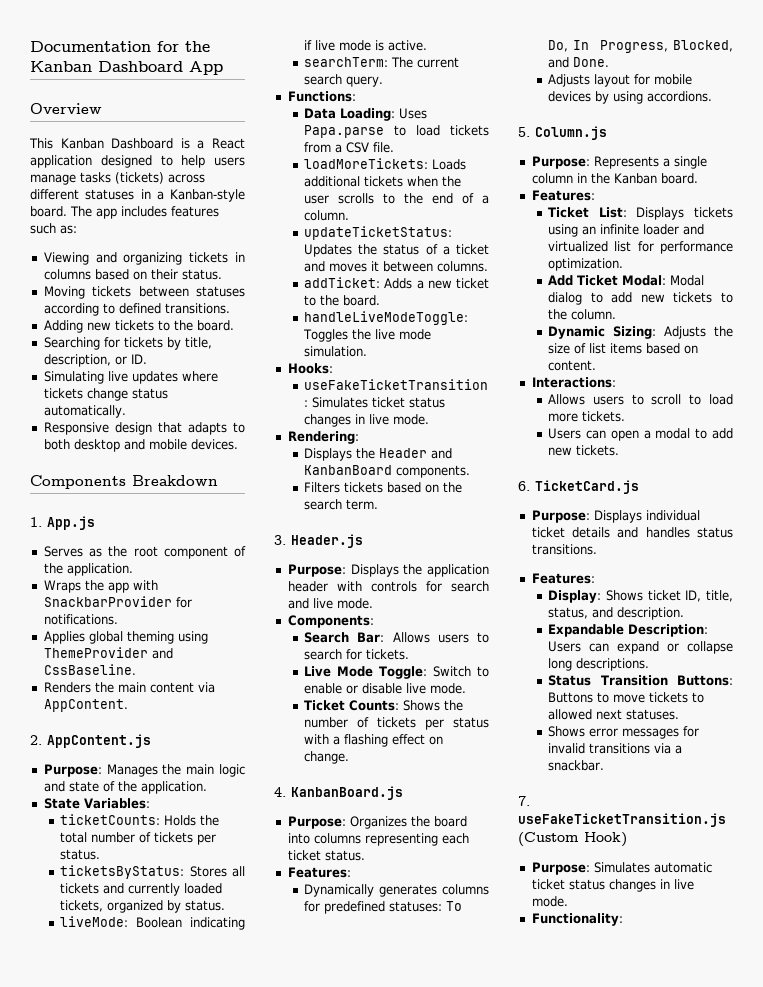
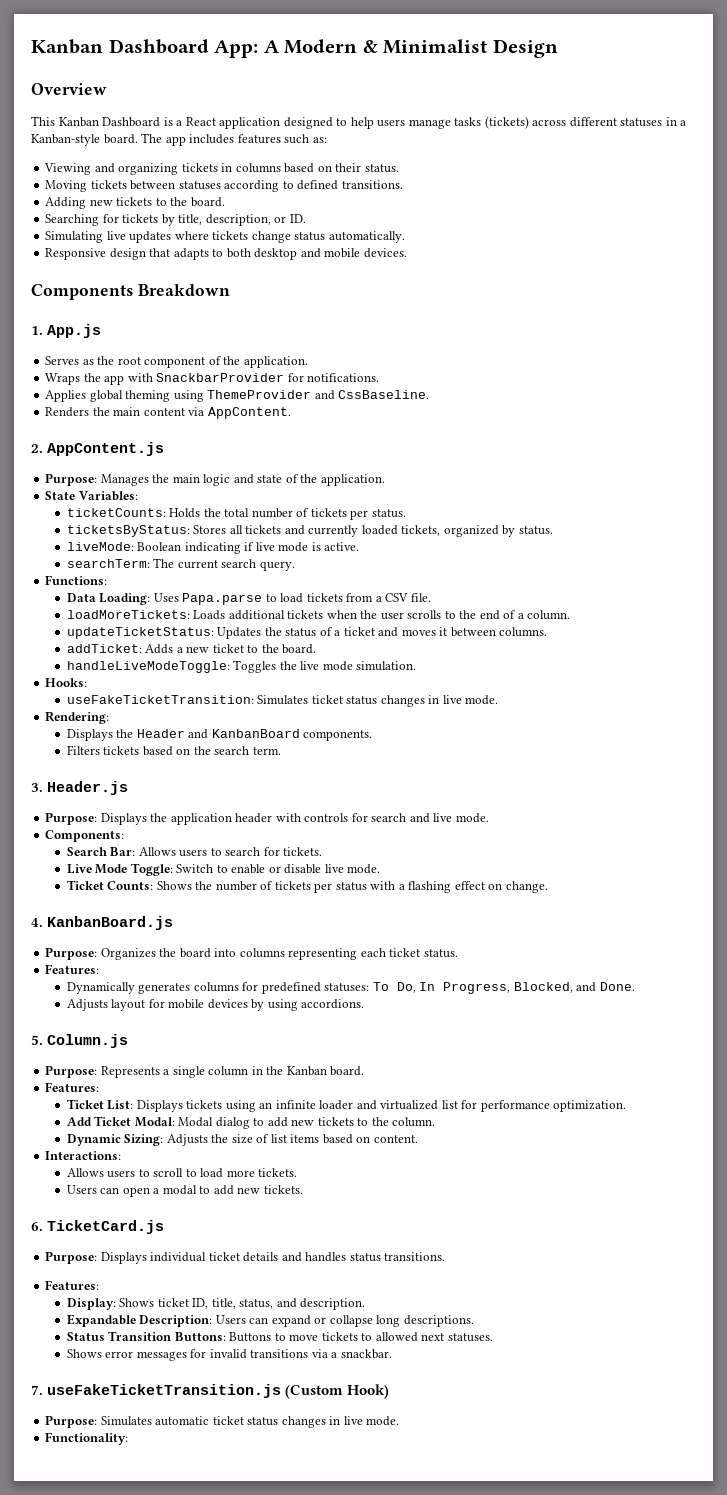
[30,41,210,52] [30,61,223,75] Documentation for the Kanban Dashboard App -> [31,39,558,58] Kanban Dashboard App: A Modern & Minimalist Design

